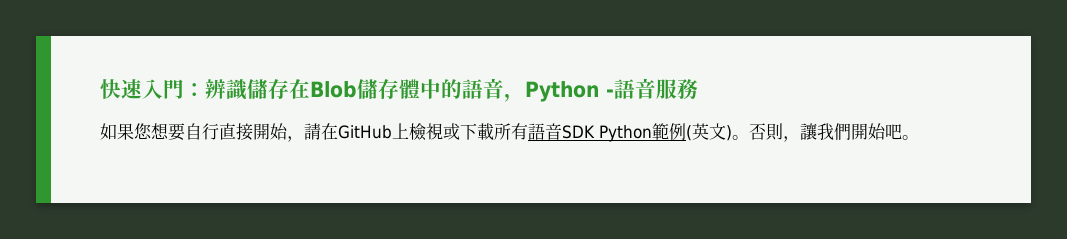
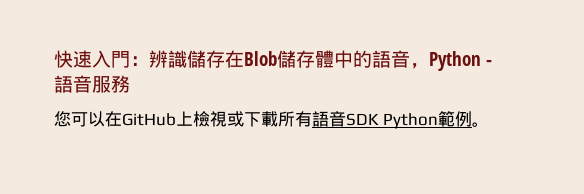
[100,123,321,142] 如果您想要自行直接開始，請 -> [54,111,105,127] 您可以
[686,123,902,142] (英文)。否則，讓我們開始吧 -> (472, 119) none

